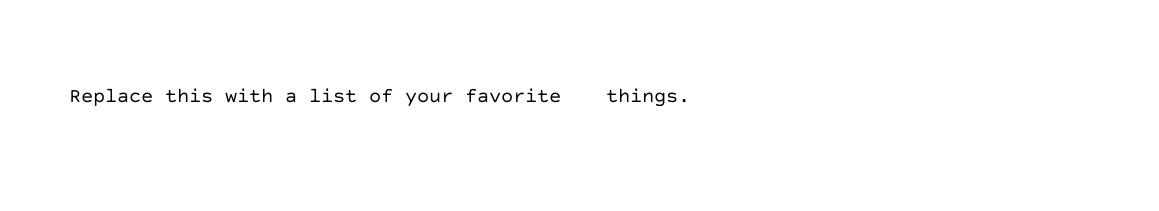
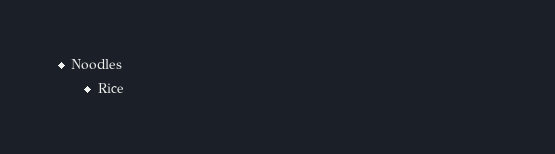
[69,88,690,107] Replace this with a list of your favorite things. -> [71,59,123,70] [97,83,124,93] Noodles // Rice

